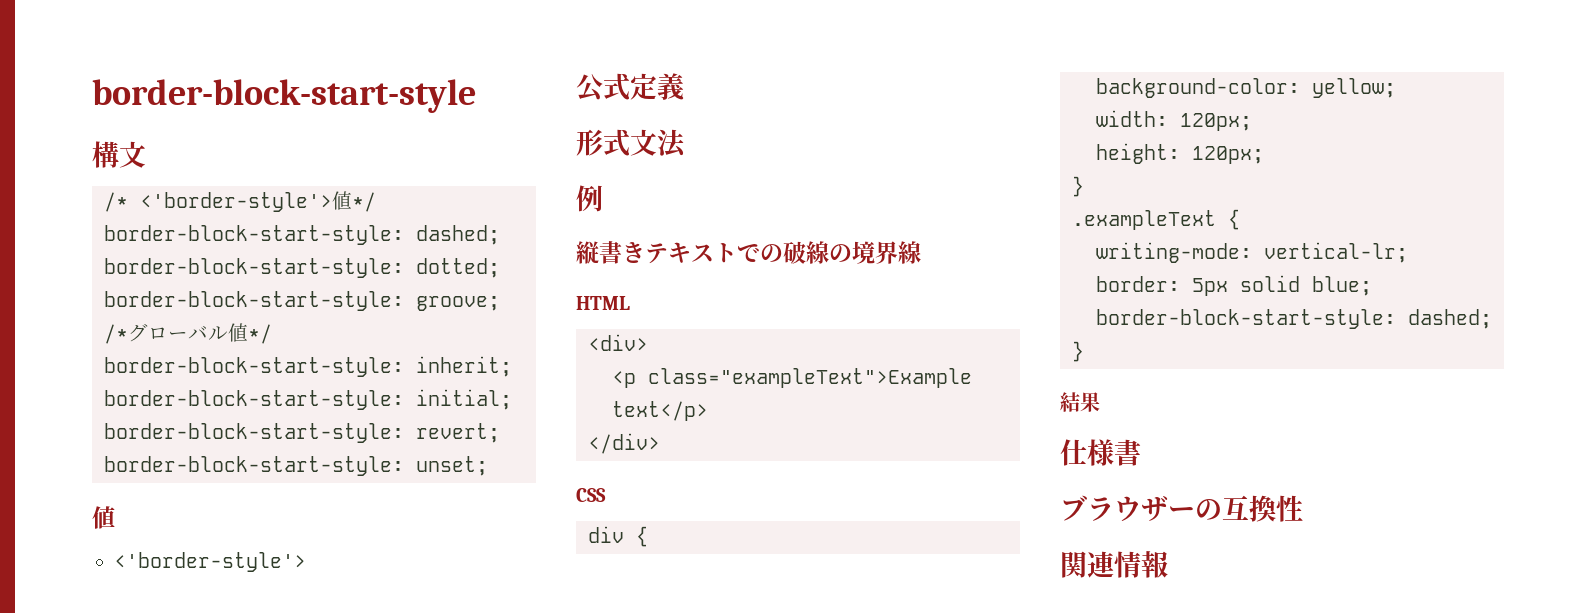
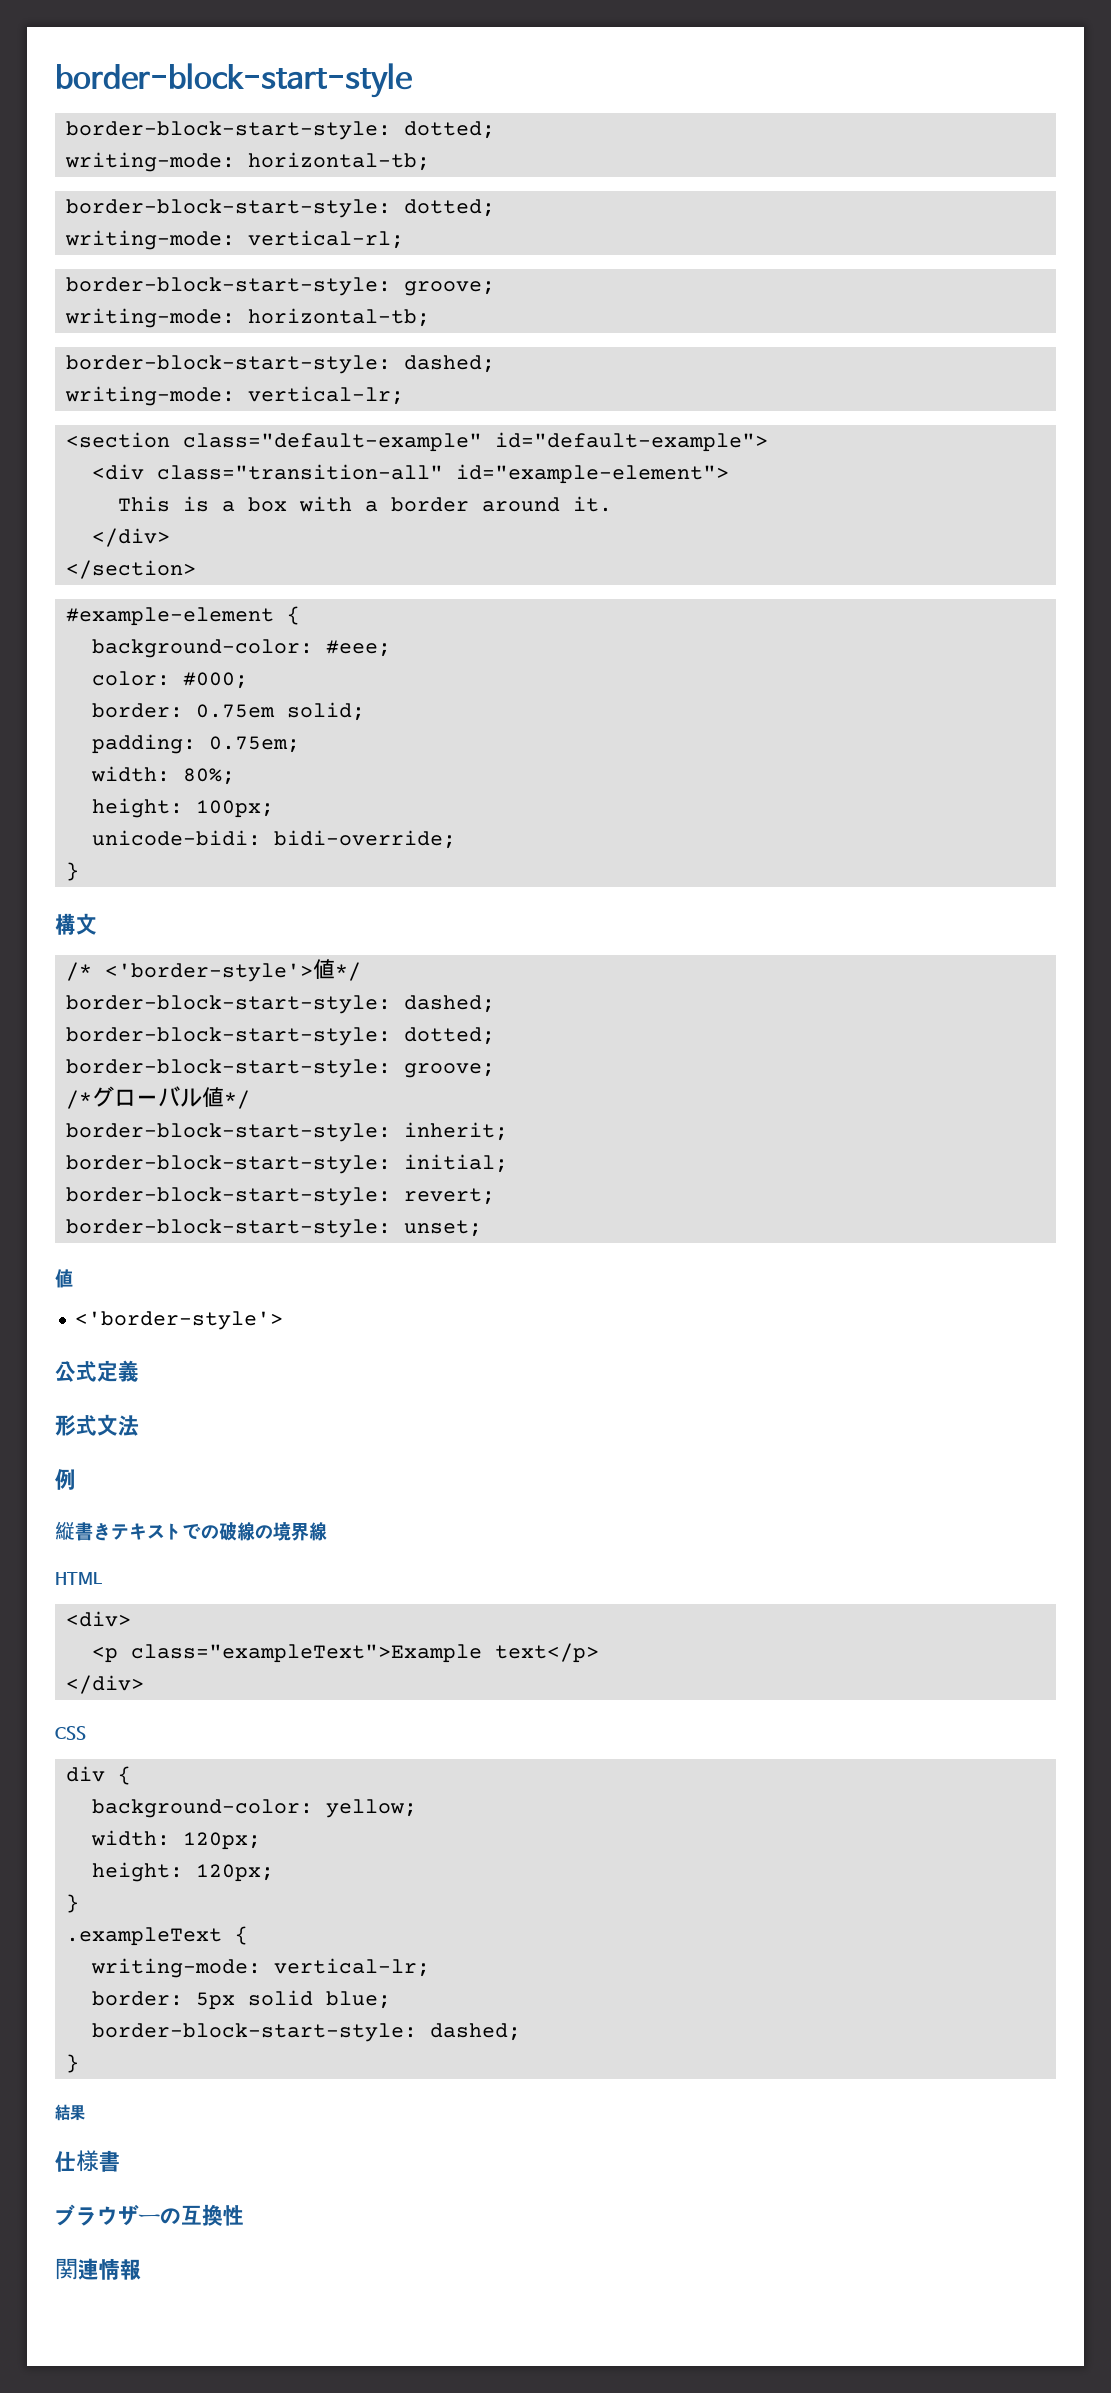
(476, 96) none -> [65,121,495,140] [64,152,430,172] [65,199,495,218] [64,230,404,250] [65,277,495,296] [64,308,430,328] [65,355,495,374] [64,386,404,406] [65,432,768,452] [91,464,729,484] [117,496,612,512] [91,528,170,547] [65,560,196,579] [65,606,300,626] [91,639,391,658] [91,671,248,689] [91,702,365,721] [91,734,300,754] [90,766,235,785] [91,798,274,818] [91,830,456,849] [65,862,79,881] // border-block-start-style: dotted; // writing-mode: horizontal-tb; // border-block-start-style: dotted; // writing-mode: vertical-rl; // border-block-start-style: groove; // writing-mode: horizontal-tb; // border-block-start-style: dashed; // writing-mode: vertical-lr; // <section class="default-example" id="default-example"> // <div class="transition-all" id="example-element"> // This is a box with a border around it. // </div> // </section> // #example-element { // background-color: #eee; // color: #000; // border: 0.75em solid; // padding: 0.75em; // width: 80%; // height: 100px; // unicode-bidi: bidi-override; // }

